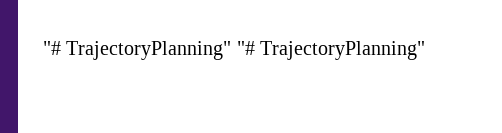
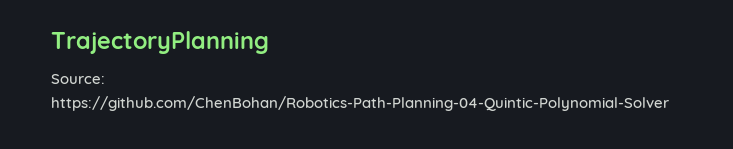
[43,41,426,60] "# TrajectoryPlanning" "# TrajectoryPlanning" -> [51,31,269,54] [51,74,105,84] [51,96,669,111] TrajectoryPlanning // Source: https://github.com/ChenBohan/Robotics-Path-Planning-04-Quintic-Polynomial-Solver

